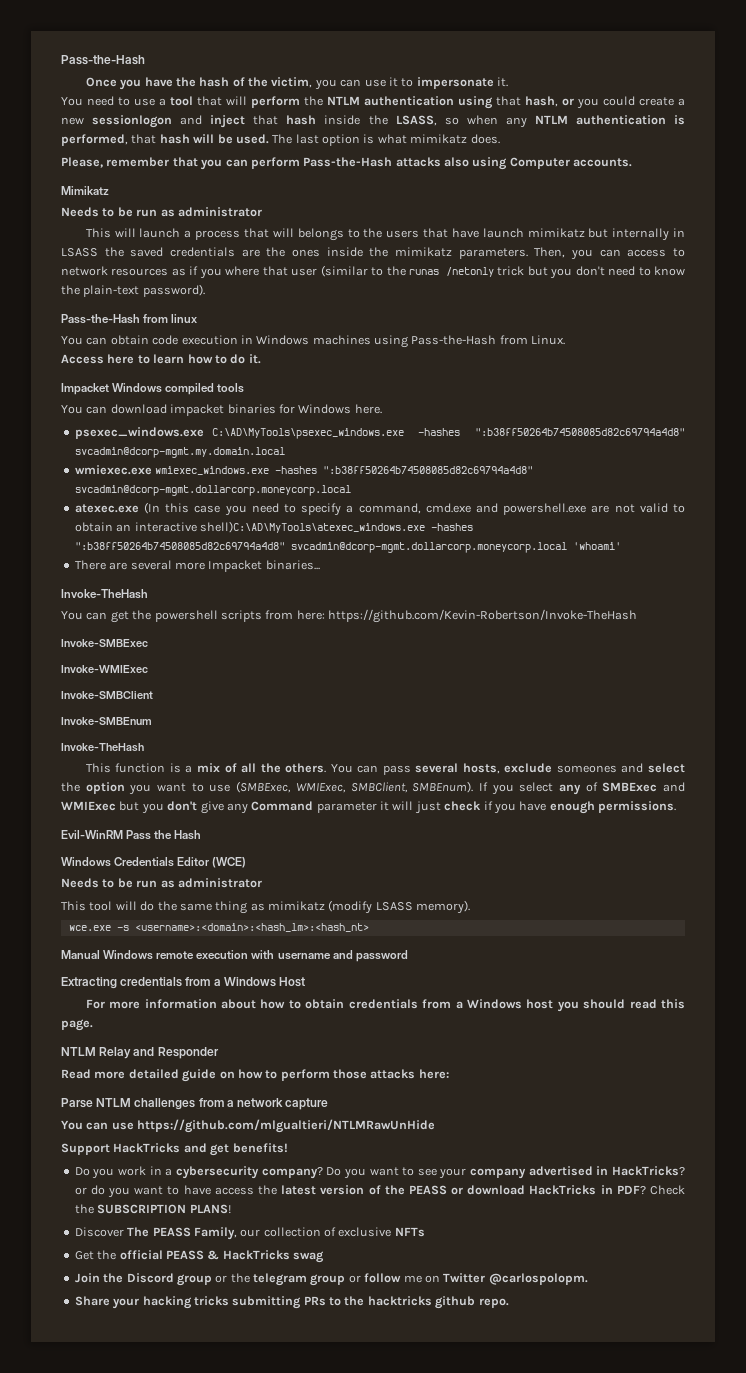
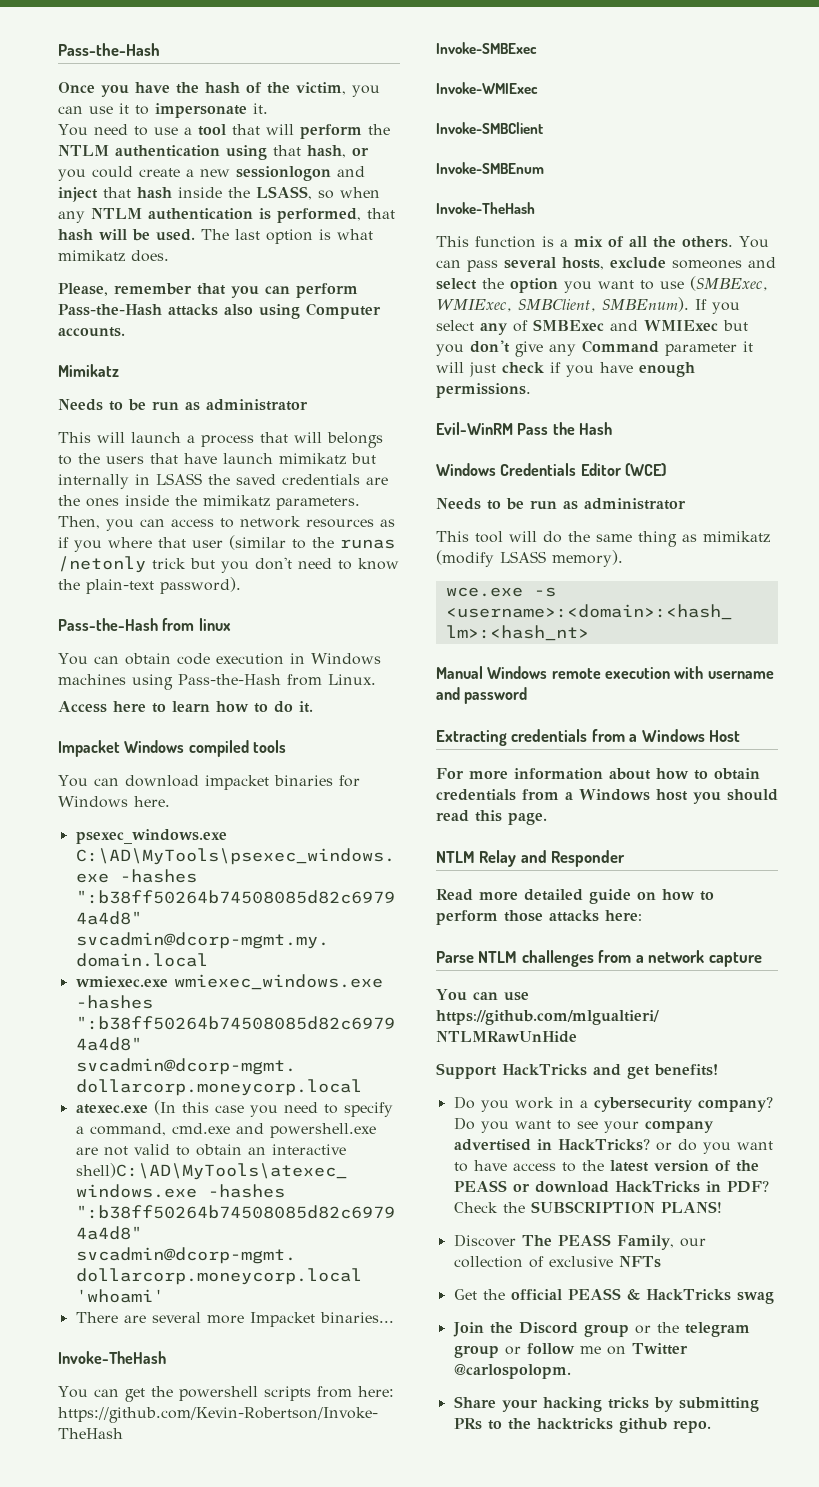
(254, 1191) none -> [561,1162,576,1172] to
(229, 1301) none -> [653,1397,674,1412] by

